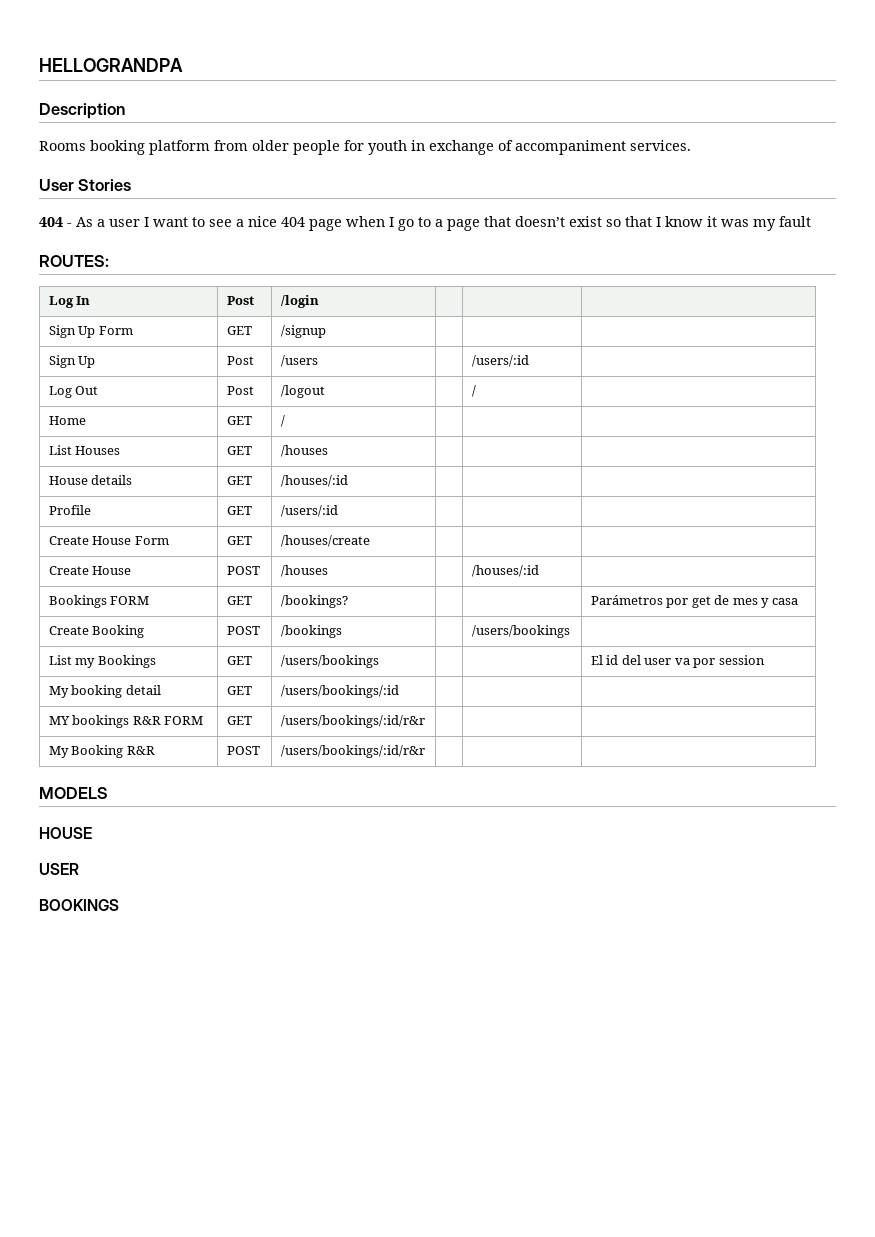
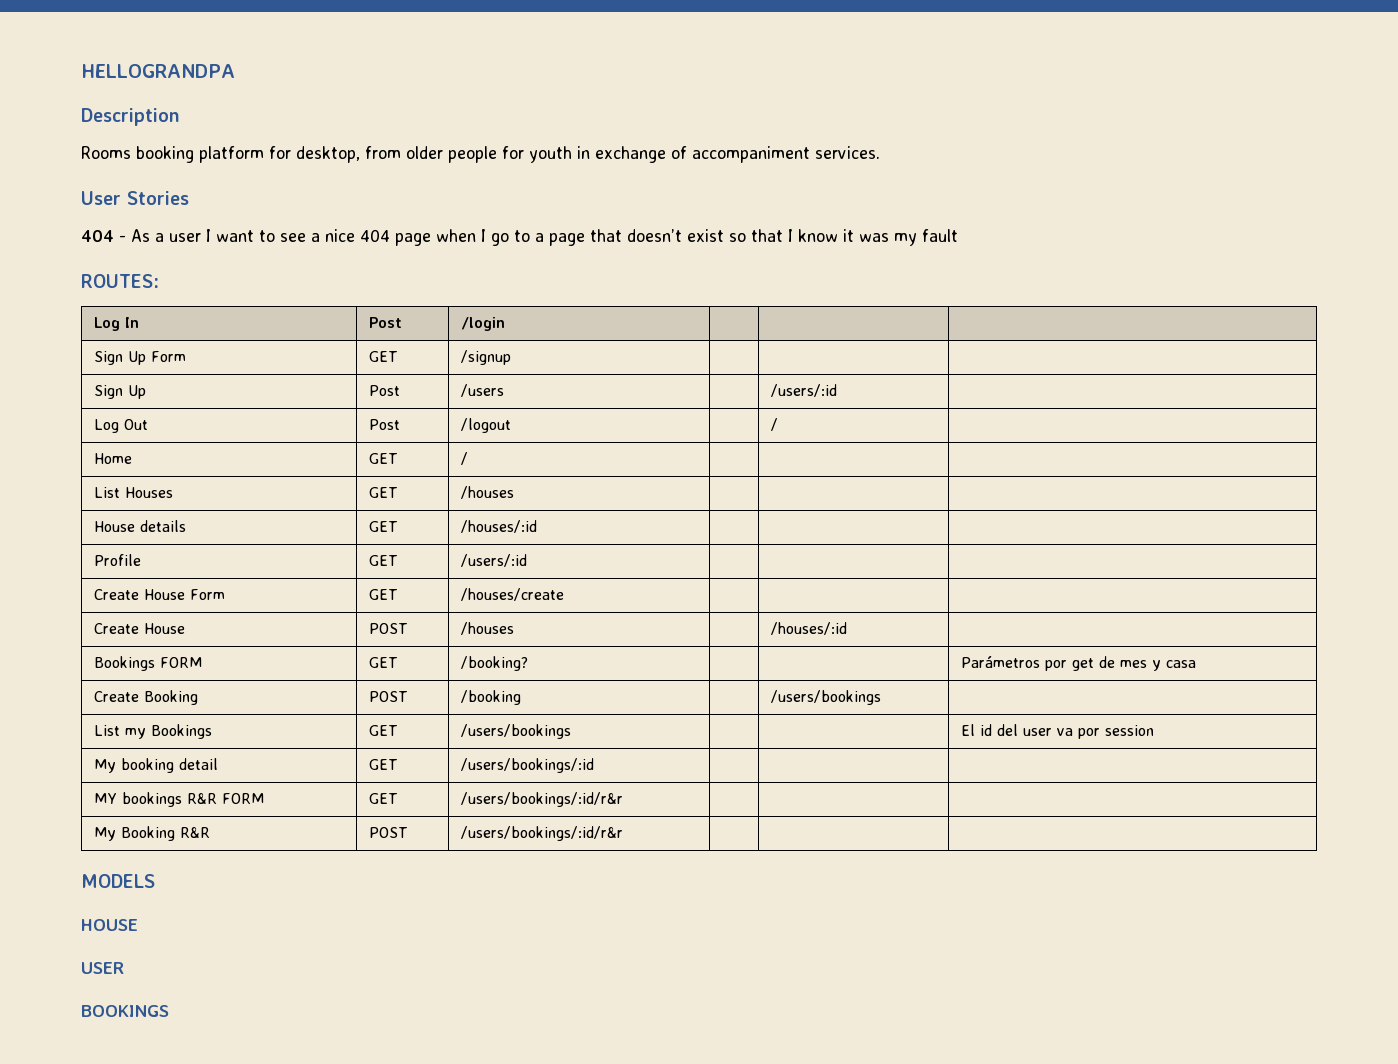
(210, 147) none -> [269,146,360,163] for desktop,
[280,595,348,608] /bookings? -> [461,656,529,671] /booking?
[280,625,342,638] /bookings -> [461,690,522,705] /booking

